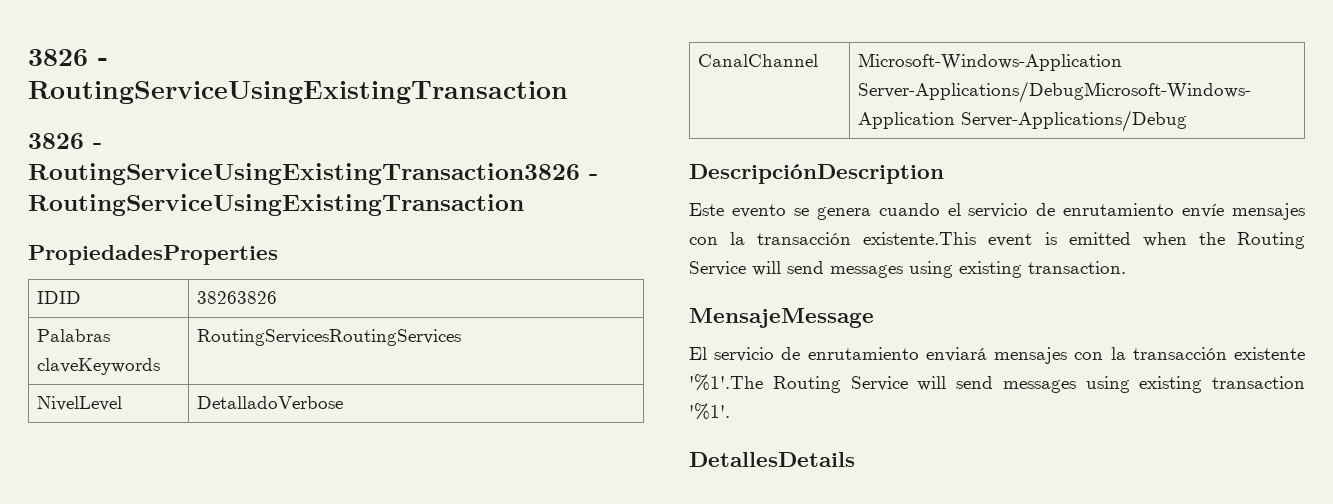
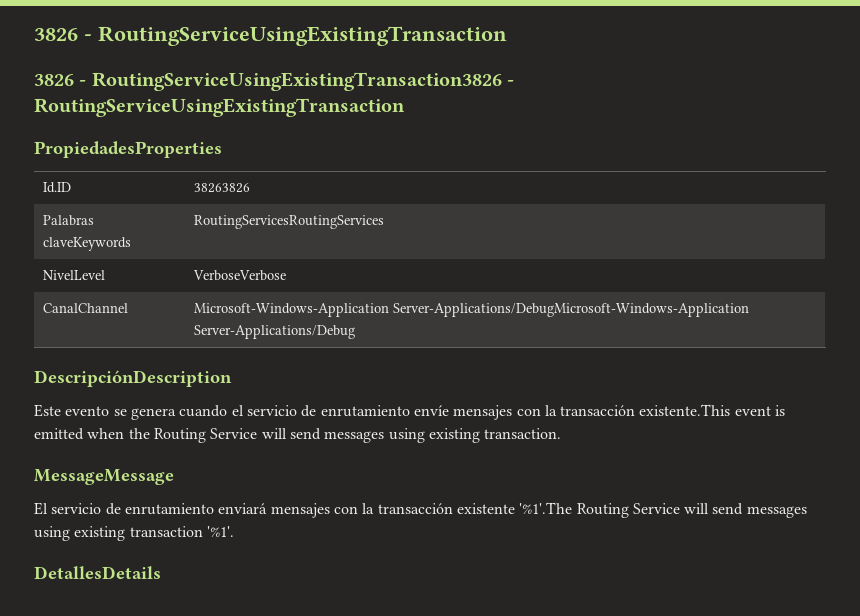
[37,291,82,304] IDID -> [42,182,71,193] Id.ID
[197,396,344,409] DetalladoVerbose -> [192,270,286,281] VerboseVerbose
[689,308,874,328] MensajeMessage -> [34,469,174,485] MessageMessage

